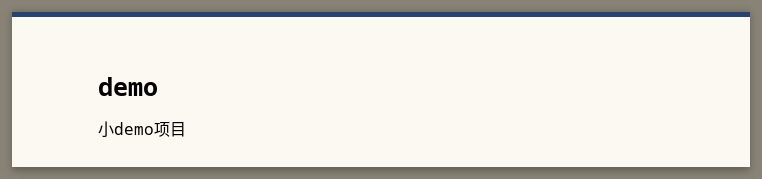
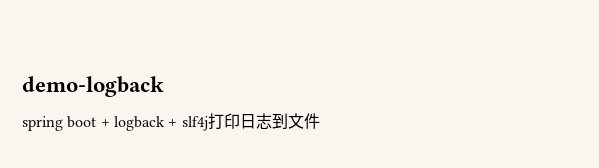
[98,77,158,96] [98,121,186,138] demo // 小demo项目 -> [22,76,164,97] [22,113,320,131] demo-logback // spring boot + logback + slf4j打印日志到文件

